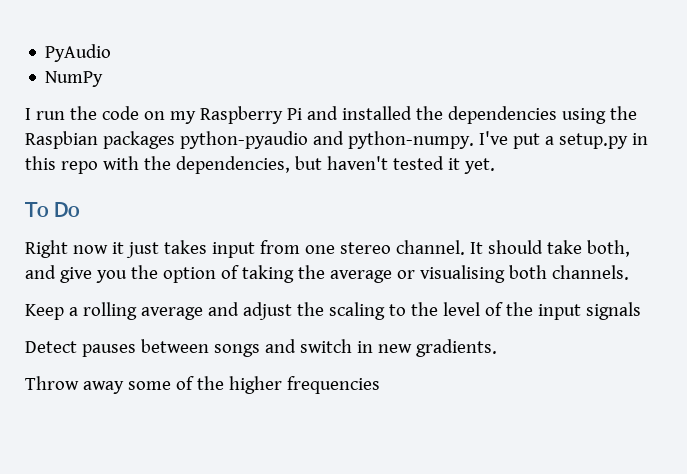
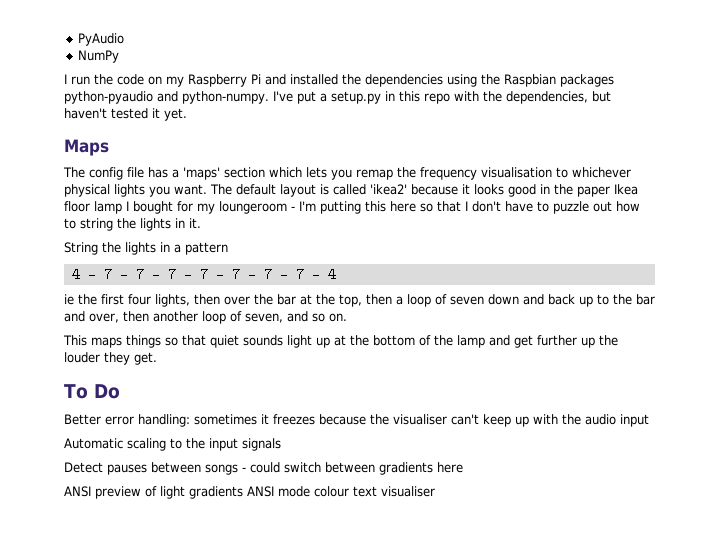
[25,202,81,217] [25,240,630,258] [25,265,629,283] [25,302,503,320] To Do // Right now it just takes input from one stereo channel. It should take both, and give you the option of taking the average or visualising both channels. // Keep a rolling average and adjust the scaling to the level of -> [64,139,109,156] [63,167,631,180] [64,184,638,197] [64,201,640,214] [64,218,201,231] [64,242,228,255] [71,268,336,281] [64,294,655,307] [64,311,347,324] [63,335,618,348] [64,352,157,365] [64,384,120,399] [64,414,649,427] [64,438,182,451] Maps // The config file has a 'maps' section which lets you remap the frequency visualisation to whichever physical lights you want. The default layout is called 'ikea2' because it looks good in the paper Ikea floor lamp I bought for my loungeroom - I'm putting this here so that I don't have to puzzle out how to string the lights in it. // String the lights in a pattern // 4 - 7 - 7 - 7 - 7 - 7 - 7 - 7 - 4 // ie the first four lights, then over the bar at the top, then a loop of seven down and back up to the bar and over, then another loop of seven, and so on. // This maps things so that quiet sounds light up at the bottom of the lamp and get further up the louder they get. // To Do // Better error handling: sometimes it freezes because the visualiser can't keep up with the audio input // Automatic scaling to
[264,339,497,357] [25,376,380,394] and switch in new gradients. // Throw away some of the higher frequencies -> [242,462,463,475] [64,486,435,499] - could switch between gradients here // ANSI preview of light gradients ANSI mode colour text visualiser

